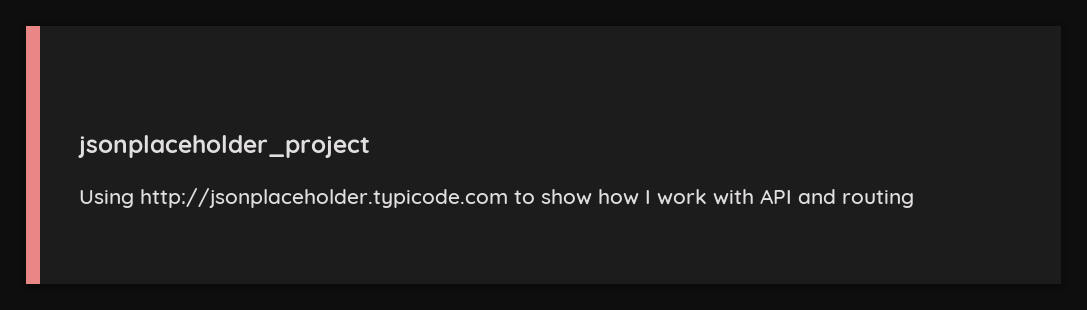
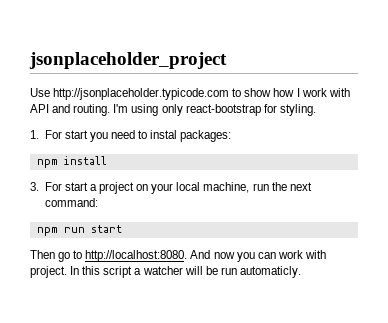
[79,190,134,208] Using -> [30,88,50,97] Use
[842,190,914,208] routing -> [73,104,316,116] [30,130,232,142] [36,156,107,168] [30,182,312,194] [44,198,98,207] [36,225,122,236] [30,250,326,262] [30,266,301,278] routing. I'm using only react-bootstrap for styling. // 1. For start you need to instal packages: // npm install // 3. For start a project on your local machine, run the next command: // npm run start // Then go to http://localhost:8080. And now you can work with project. In this script a watcher will be run automaticly.

